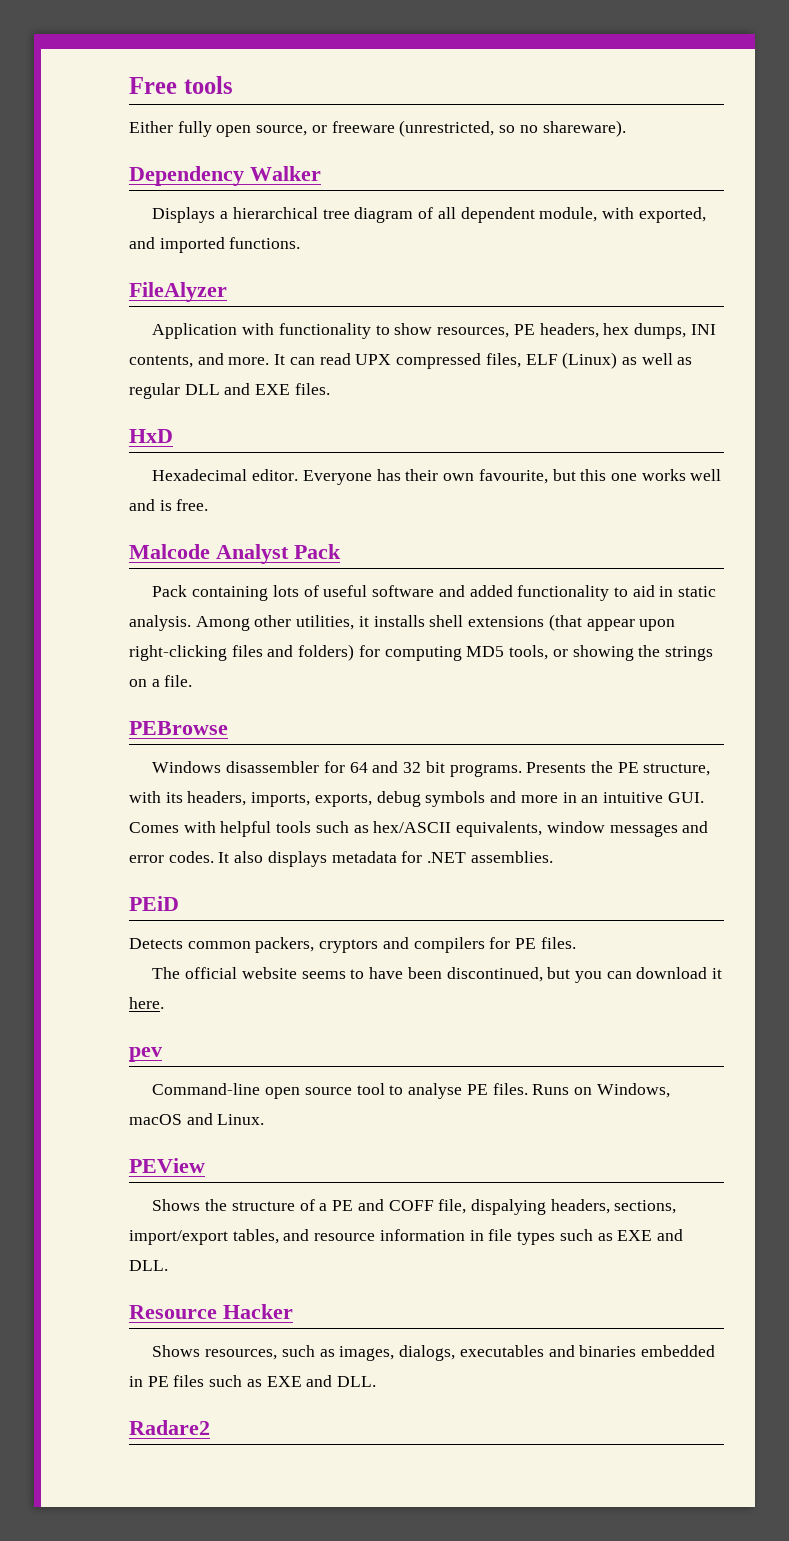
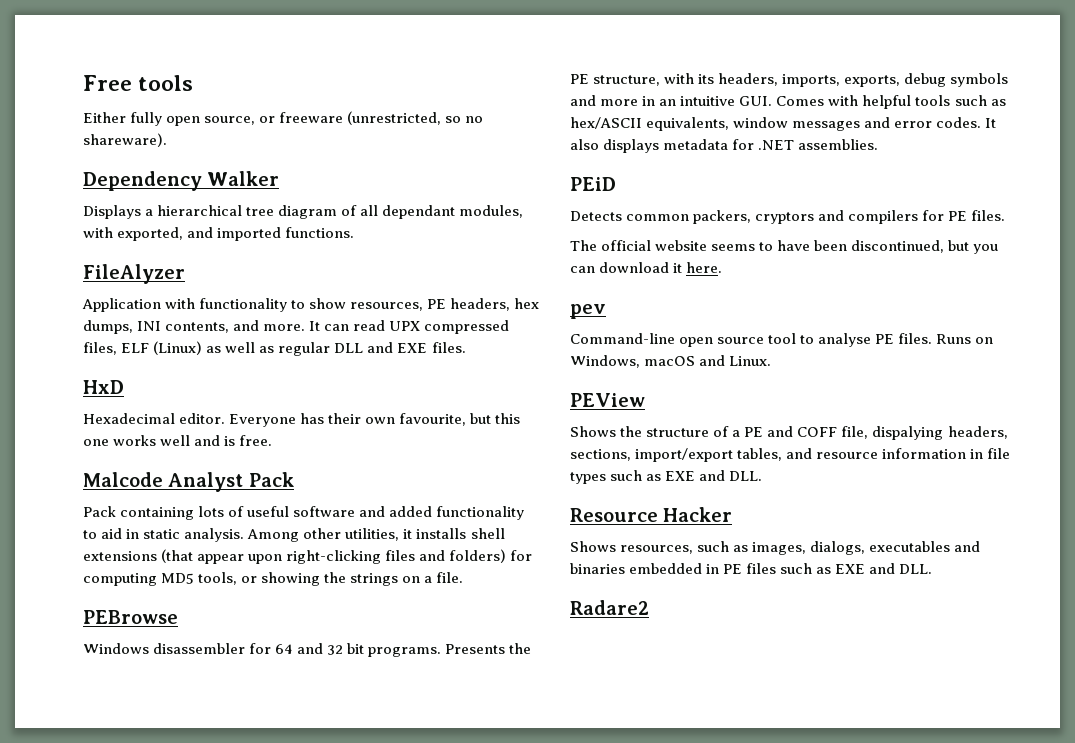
[460,207,598,223] dependent module, -> [382,205,524,219] dependant modules,

